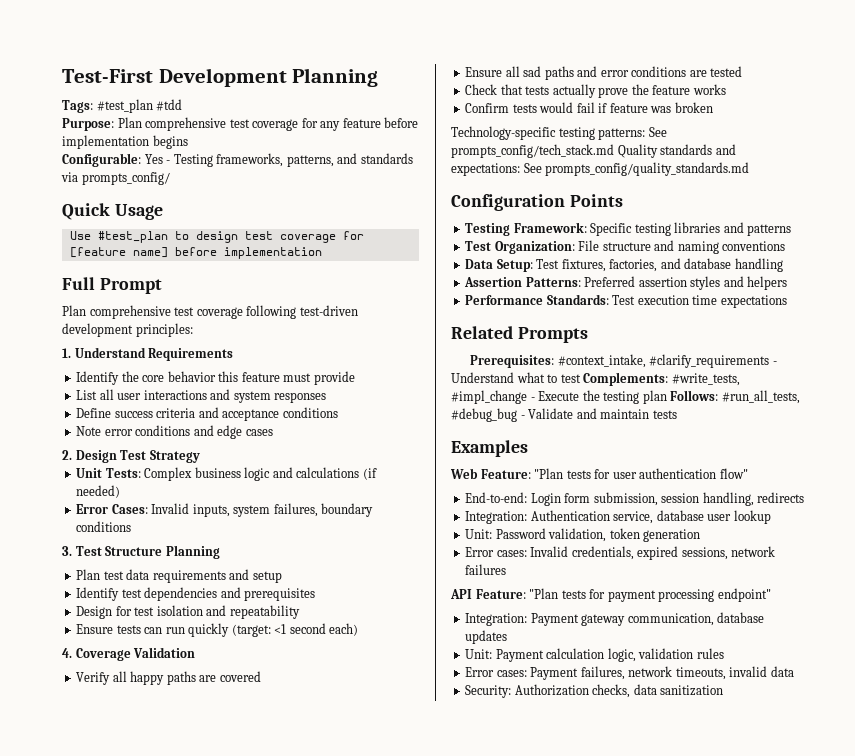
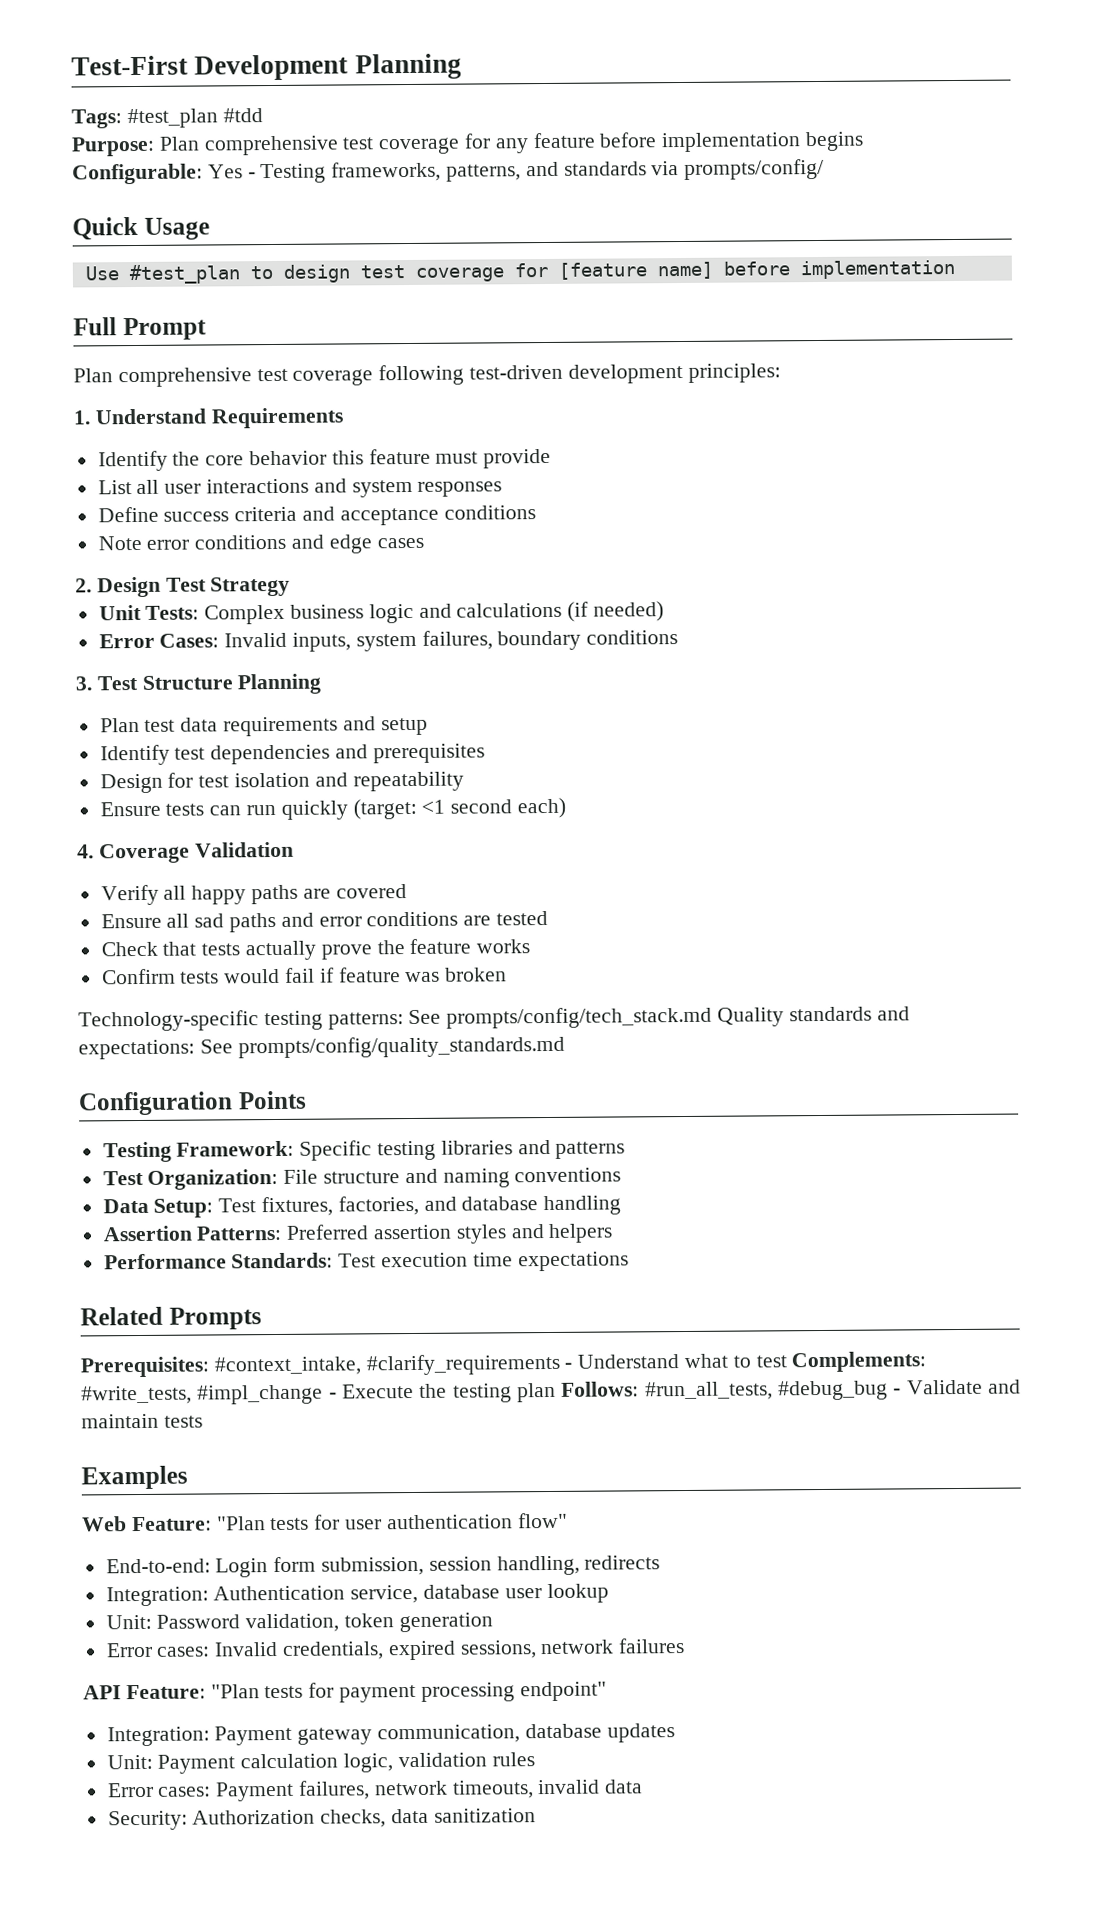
[81,172,170,185] prompts_config/ -> [684,158,825,180] prompts/config/
[451,144,614,158] prompts_config/tech_stack.md -> [446,1006,713,1029] prompts/config/tech_stack.md
[545,162,750,176] prompts_config/quality_standards.md -> [237,1035,565,1059] prompts/config/quality_standards.md

